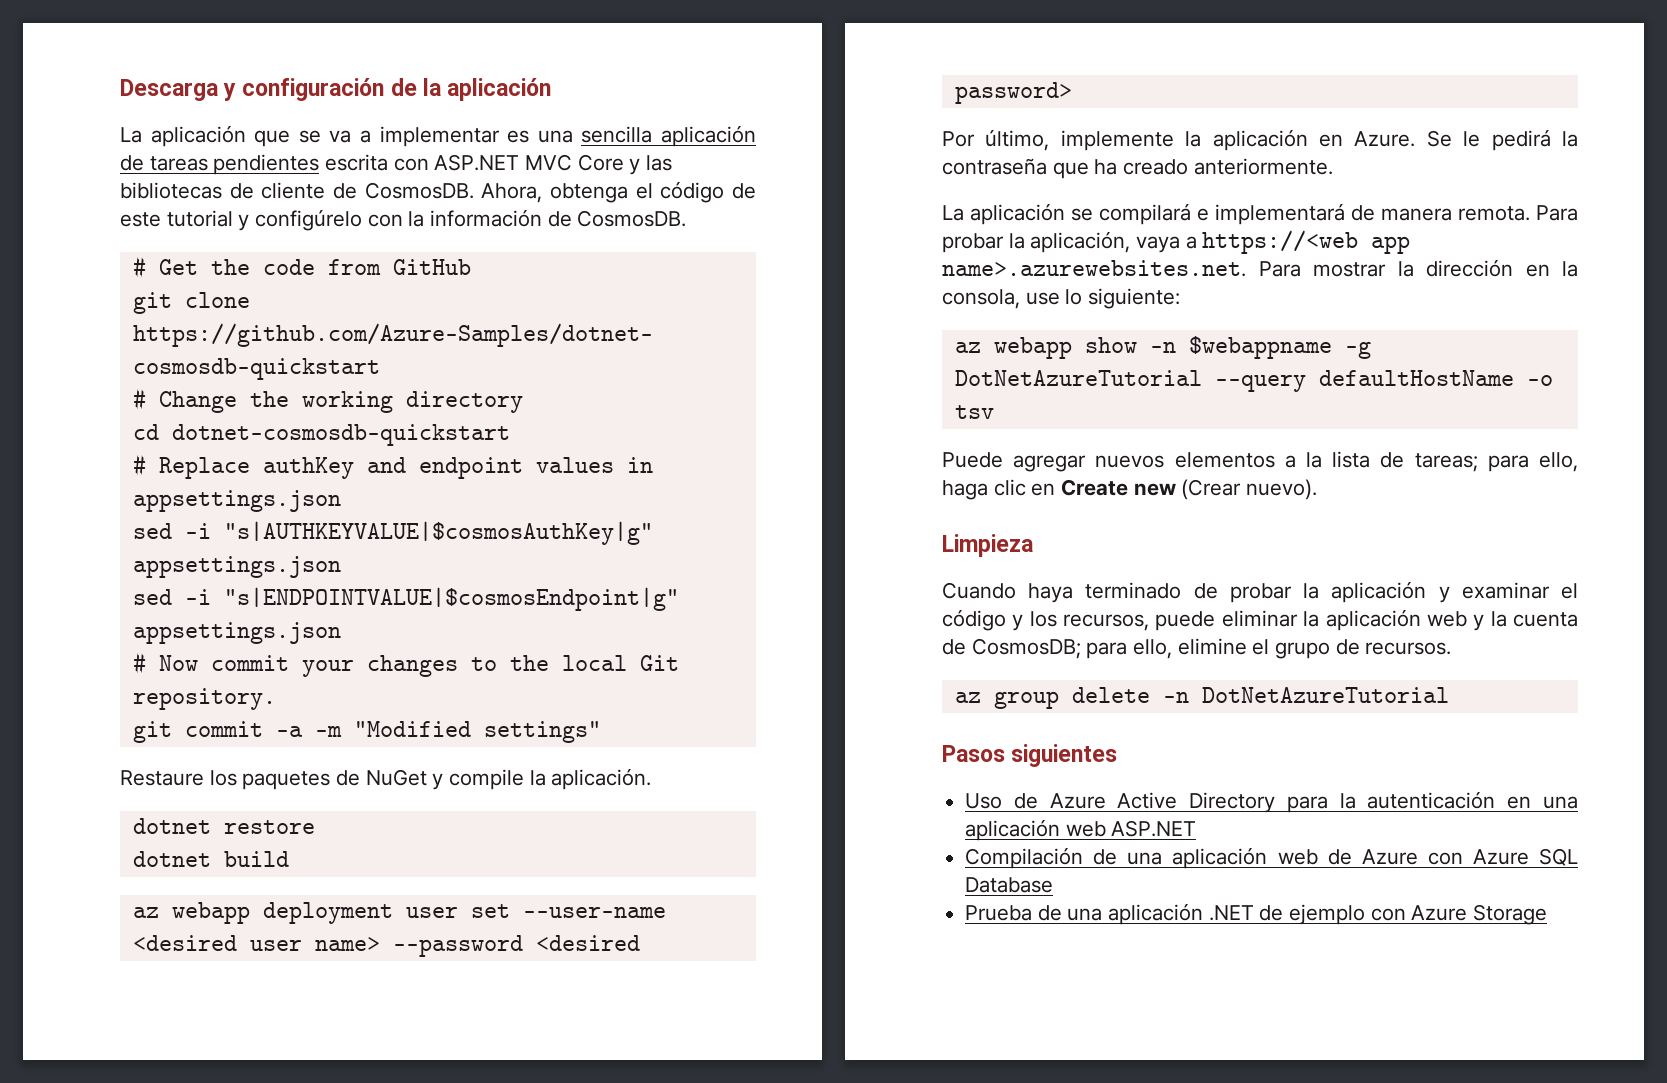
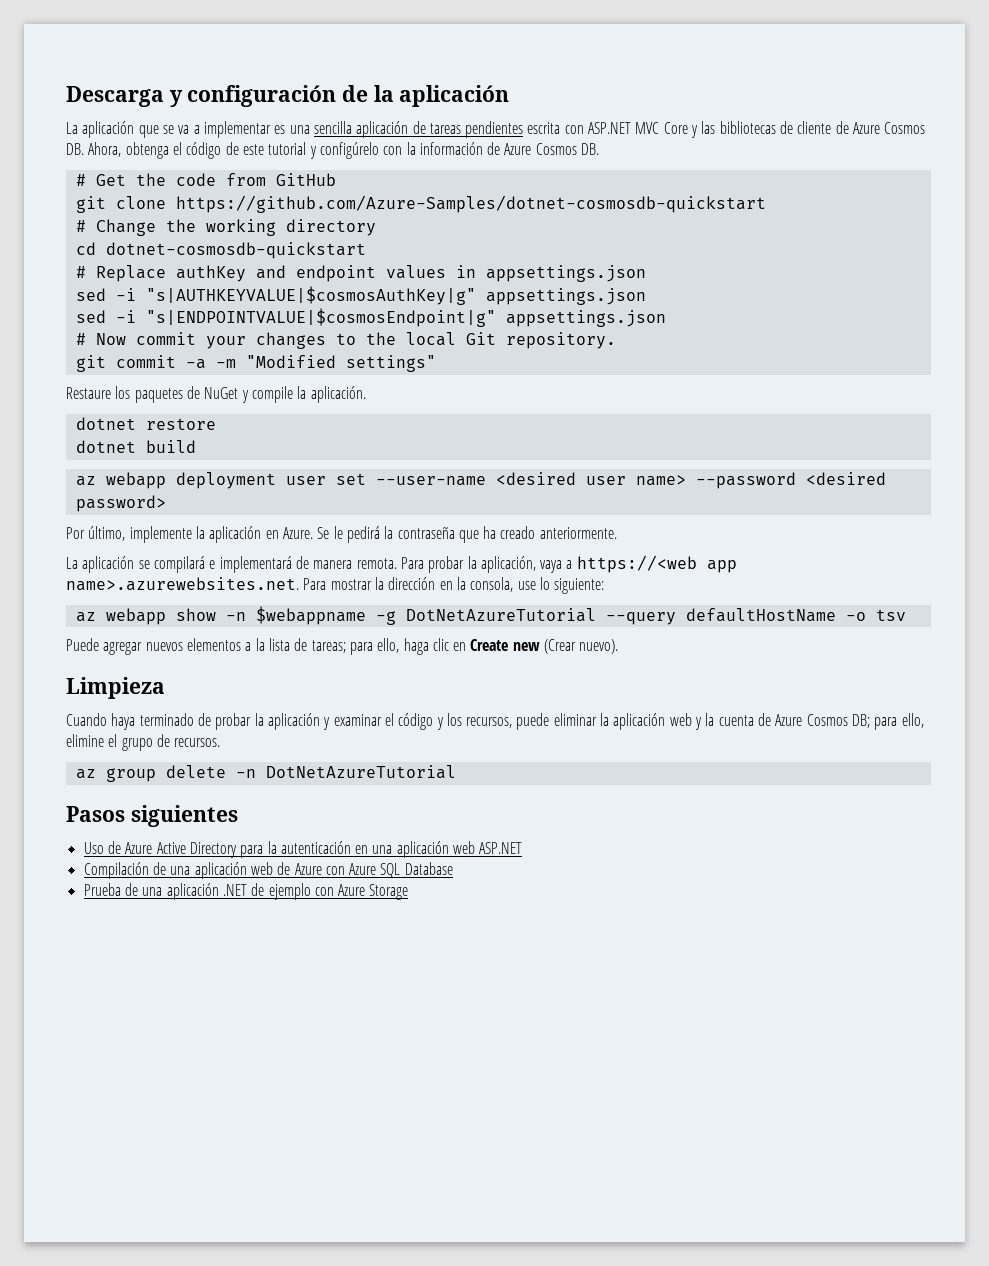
[364,182,474,199] CosmosDB. -> [852,122,926,134] [66,143,84,155] Azure Cosmos DB.
[577,210,687,227] CosmosDB. -> [504,143,600,155] Azure Cosmos DB.
[971,638,1081,659] CosmosDB; -> [775,714,871,728] Azure Cosmos DB;

